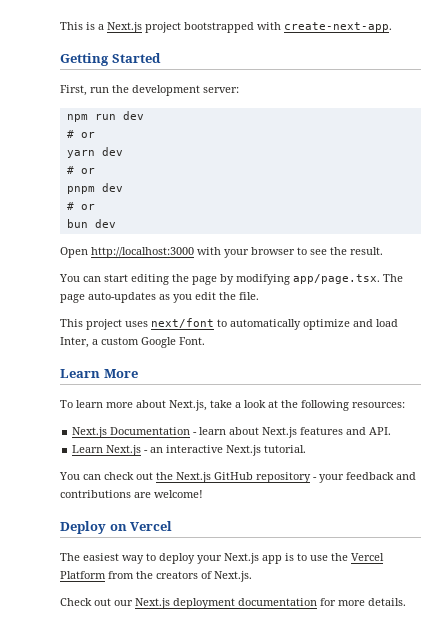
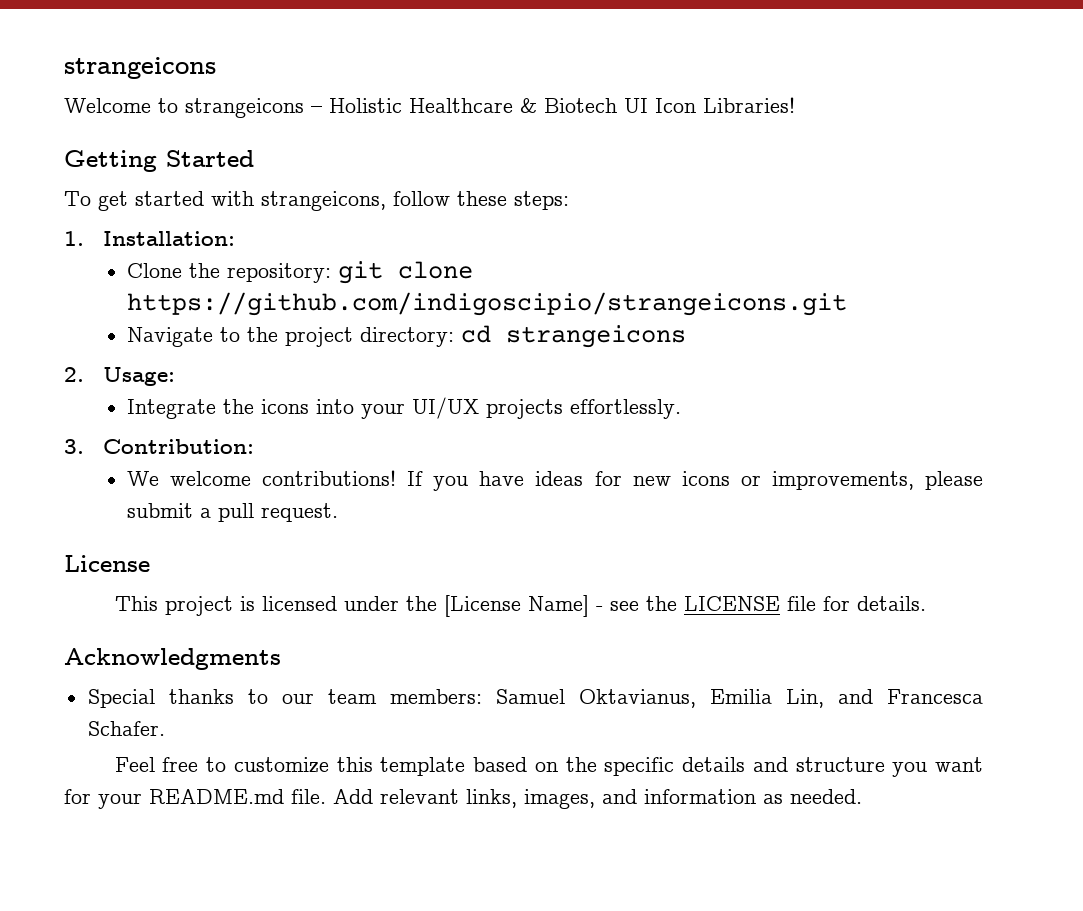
[60,22,392,33] [60,53,161,66] [60,85,239,96] [66,111,144,122] [66,130,95,138] [66,147,123,158] [66,166,95,174] [66,183,123,194] [66,202,95,210] [66,219,116,228] [60,247,383,258] [59,274,403,285] [60,292,259,303] [60,318,398,330] [60,337,205,348] [60,369,138,378] [60,400,405,411] [72,427,392,438] [72,445,307,456] [59,472,416,483] [60,490,203,498] [60,521,173,534] [60,553,384,564] [60,571,252,582] [60,598,406,609] This is a Next.js project bootstrapped with create-next-app. // Getting Started // First, run the development server: // npm run dev // # or // yarn dev // # or // pnpm dev // # or // bun dev // Open http://localhost:3000 with your browser to see the result. // You can start editing the page by modifying app/page.tsx. The page auto-updates as you edit the file. // This project uses next/font to automatically optimize and load Inter, a custom Google Font. // Learn More // To learn more about Next.js, take a look at the following resources: // Next.js Documentation - learn about Next.js features and API. // Learn Next.js - an interactive Next.js tutorial. // You can check out the Next.js GitHub repository - your feedback and contributions are welcome! // Deploy on Vercel // The easiest way to deploy your Next.js app is to use the Vercel Platform from the creators of Next.js. // Check out our Next.js deployment documentation for more details. -> [64,57,216,79] [64,97,795,118] [64,150,254,172] [64,191,569,211] [64,231,236,246] [126,261,473,284] [126,292,847,316] [126,325,686,348] [64,367,176,386] [126,397,681,419] [64,439,255,454] [126,470,984,491] [126,503,338,522] [64,555,150,572] [114,595,926,617] [64,648,281,670] [87,689,983,708] [87,721,165,736] [114,757,984,777] [64,789,862,809] strangeicons // Welcome to strangeicons – Holistic Healthcare & Biotech UI Icon Libraries! // Getting Started // To get started with strangeicons, follow these steps: // 1. Installation: // Clone the repository: git clone https://github.com/indigoscipio/strangeicons.git // Navigate to the project directory: cd strangeicons // 2. Usage: // Integrate the icons into your UI/UX projects effortlessly. // 3. Contribution: // We welcome contributions! If you have ideas for new icons or improvements, please submit a pull request. // License // This project is licensed under the [License Name] - see the LICENSE file for details. // Acknowledgments // Special thanks to our team members: Samuel Oktavianus, Emilia Lin, and Francesca Schafer. // Feel free to customize this template based on the specific details and structure you want for your README.md file. Add relevant links, images, and information as needed.

